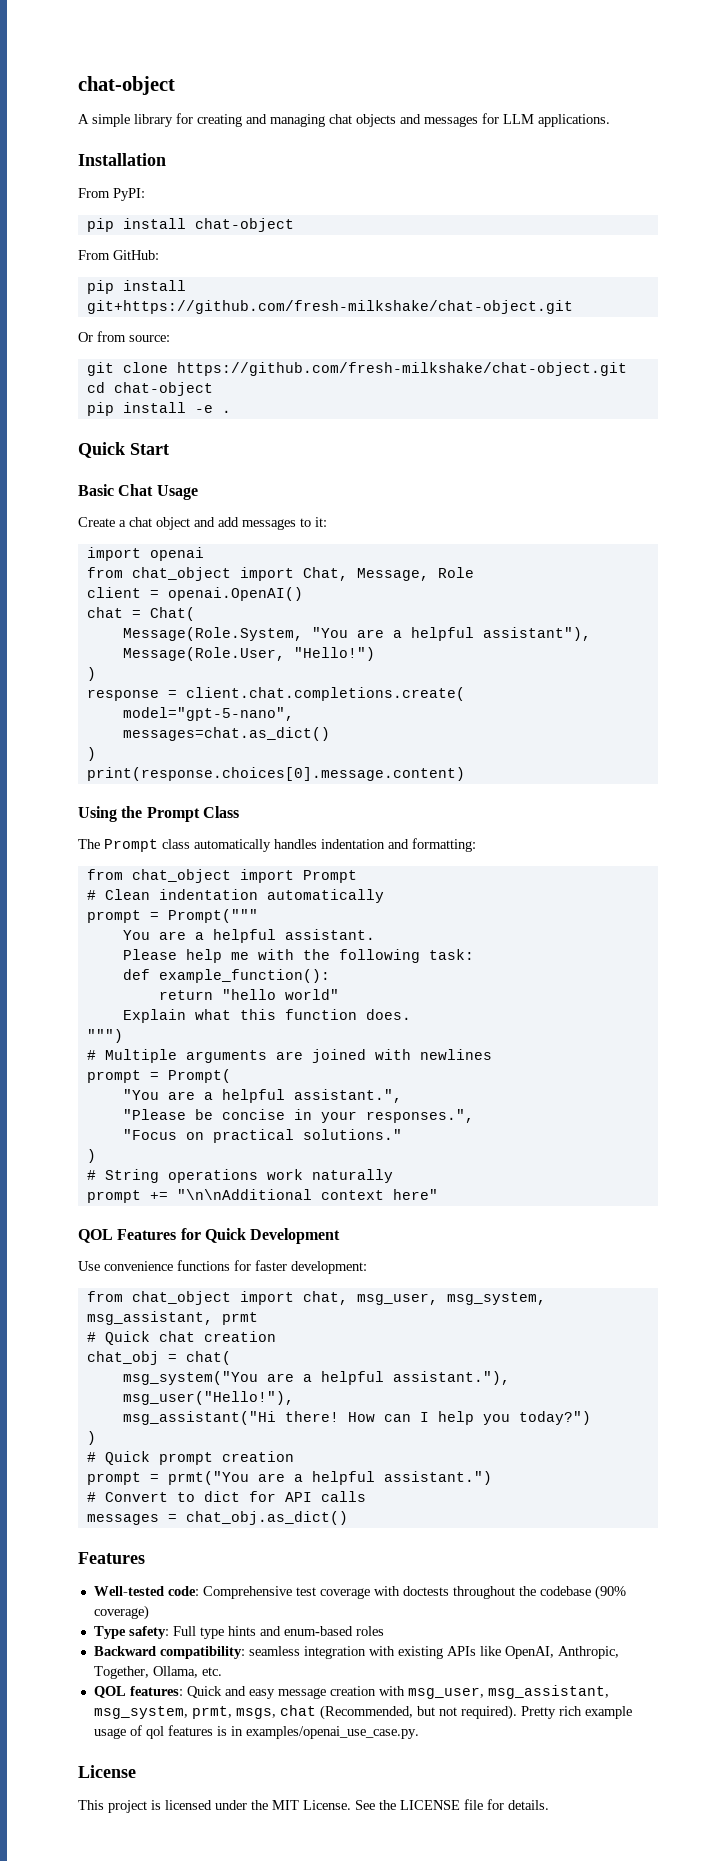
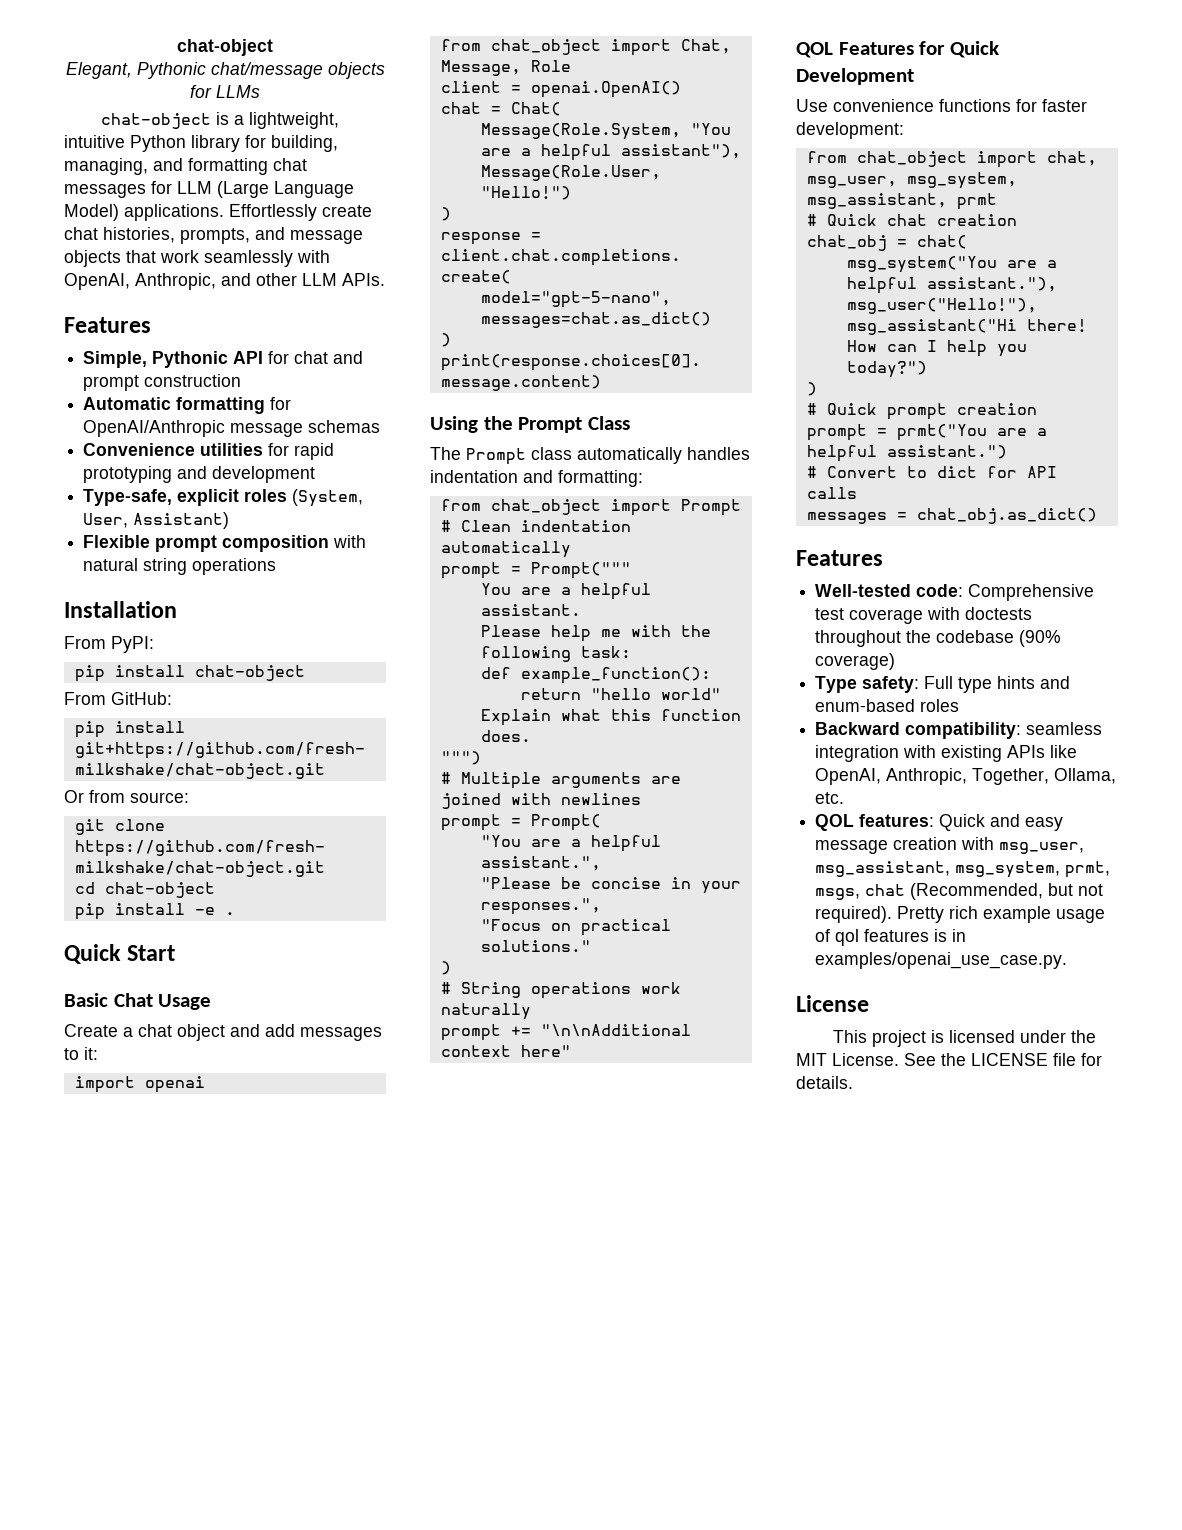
[78,76,175,95] [78,113,610,127] chat-object // A simple library for creating and managing chat objects and messages for LLM applications. -> [177,39,273,56] [65,62,385,79] [190,85,260,98] [100,112,339,129] [64,135,338,152] [64,158,307,175] [64,181,354,198] [64,204,372,221] [64,227,363,244] [64,250,330,267] [64,273,385,290] [64,317,151,333] [83,351,364,368] [83,374,242,391] [83,397,292,414] [83,420,381,437] [83,443,335,460] [83,466,316,483] [83,489,364,507] [83,512,230,529] [83,535,367,552] [83,558,277,575] chat-object // Elegant, Pythonic chat/message objects for LLMs // chat-object is a lightweight, intuitive Python library for building, managing, and formatting chat messages for LLM (Large Language Model) applications. Effortlessly create chat histories, prompts, and message objects that work seamlessly with OpenAI, Anthropic, and other LLM APIs. // Features // Simple, Pythonic API for chat and prompt construction // Automatic formatting for OpenAI/Anthropic message schemas // Convenience utilities for rapid prototyping and development // Type-safe, explicit roles (System, User, Assistant) // Flexible prompt composition with natural string operations

